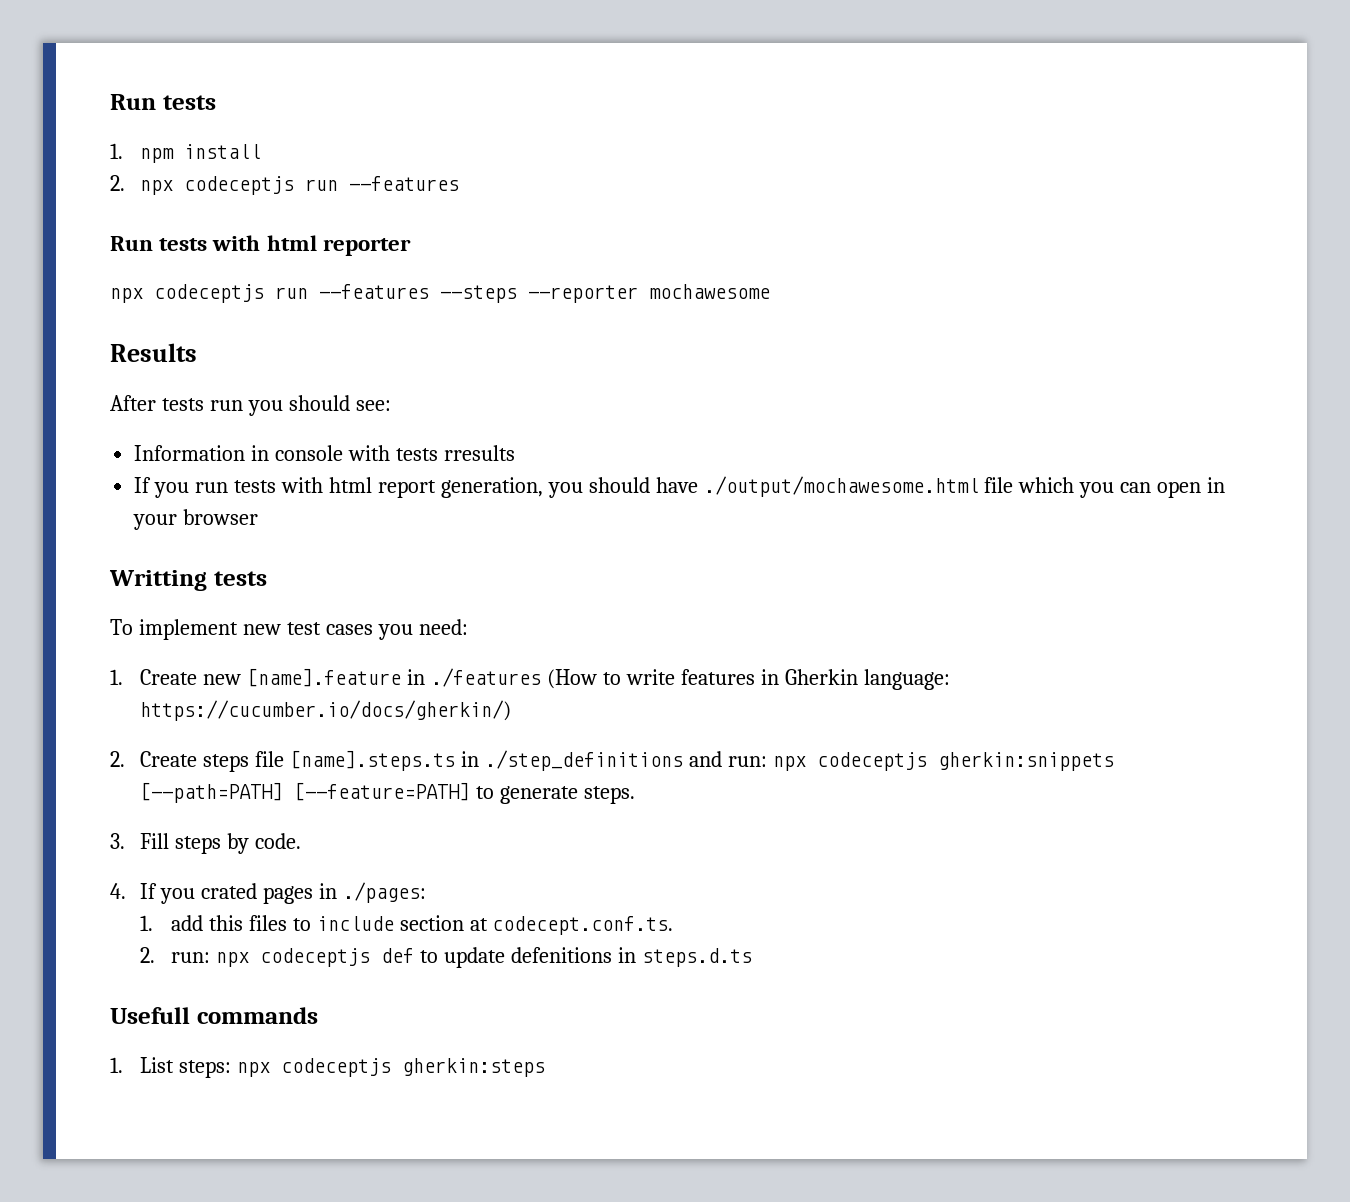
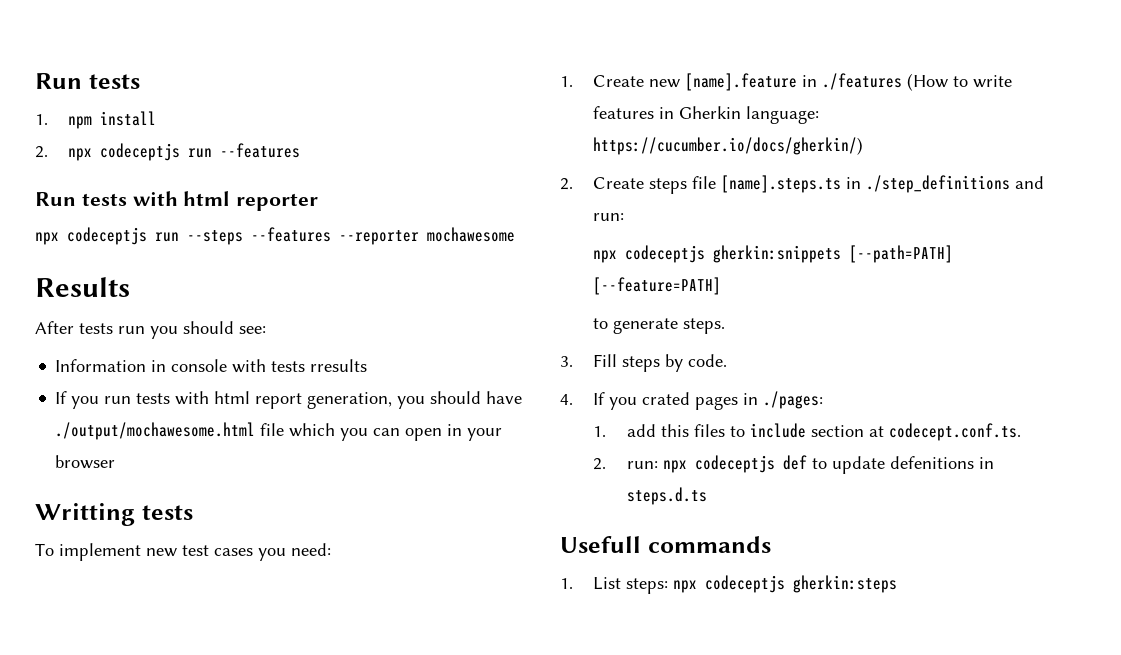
[319,284,517,303] --features --steps -> [187,227,331,245] --steps --features
(768, 761) none -> (625, 217) //
(471, 791) none -> (722, 286) //

